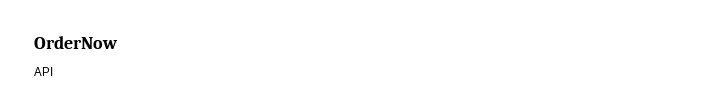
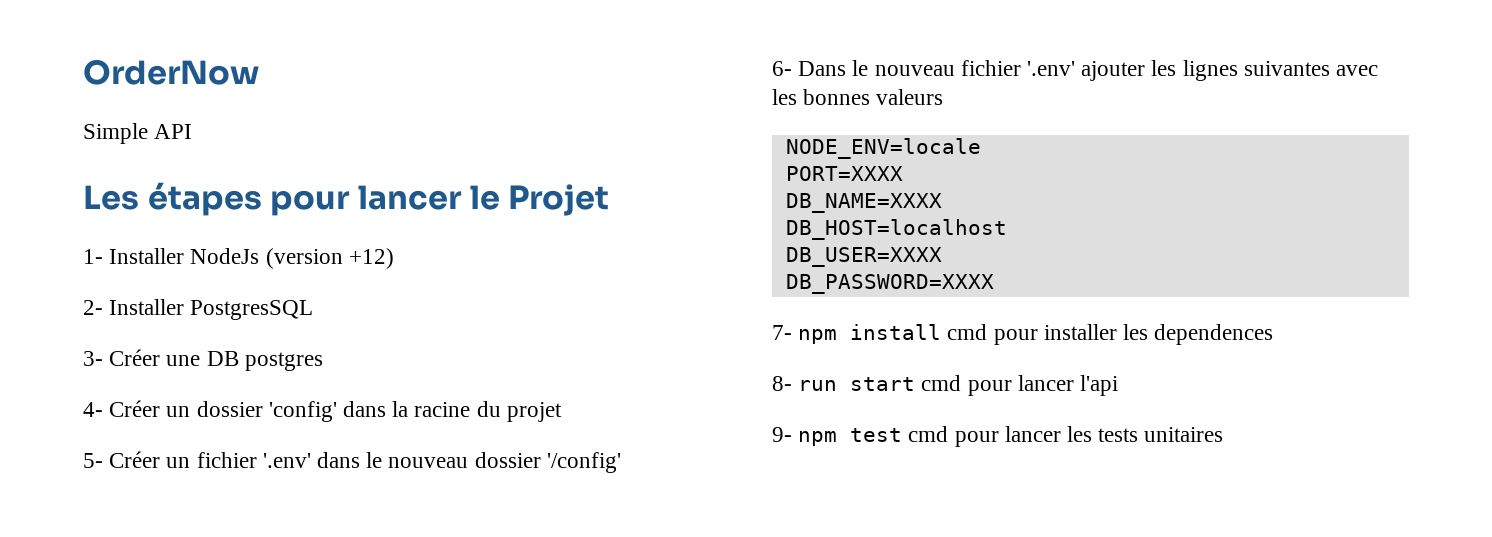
(118, 42) none -> [83,123,148,144] Simple
(53, 71) none -> [83,182,610,216] [83,248,394,269] [83,299,314,320] [83,349,323,371] [83,400,562,422] [83,451,621,473] [772,60,1379,81] [772,89,944,105] [785,138,981,159] [785,166,903,181] [785,193,942,213] [785,219,1007,240] [785,247,942,267] [785,274,994,294] [772,324,1274,345] [772,375,1119,396] [772,426,1224,447] // Les étapes pour lancer le Projet // 1- Installer NodeJs (version +12) // 2- Installer PostgresSQL // 3- Créer une DB postgres // 4- Créer un dossier 'config' dans la racine du projet // 5- Créer un fichier '.env' dans le nouveau dossier '/config' // 6- Dans le nouveau fichier '.env' ajouter les lignes suivantes avec les bonnes valeurs // NODE_ENV=locale // PORT=XXXX // DB_NAME=XXXX // DB_HOST=localhost // DB_USER=XXXX // DB_PASSWORD=XXXX // 7- npm install cmd pour installer les dependences // 8- run start cmd pour lancer l'api // 9- npm test cmd pour lancer les tests unitaires

